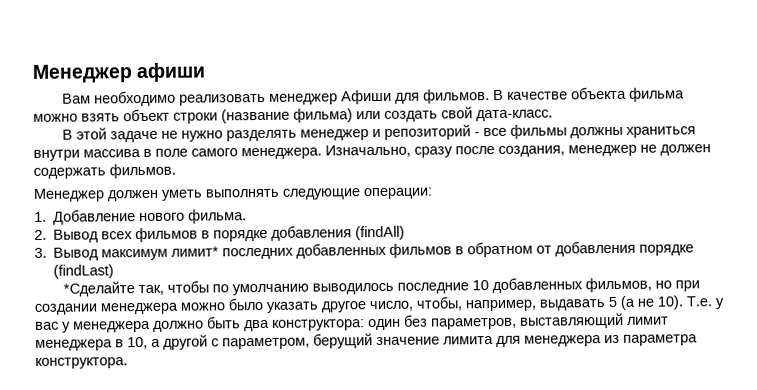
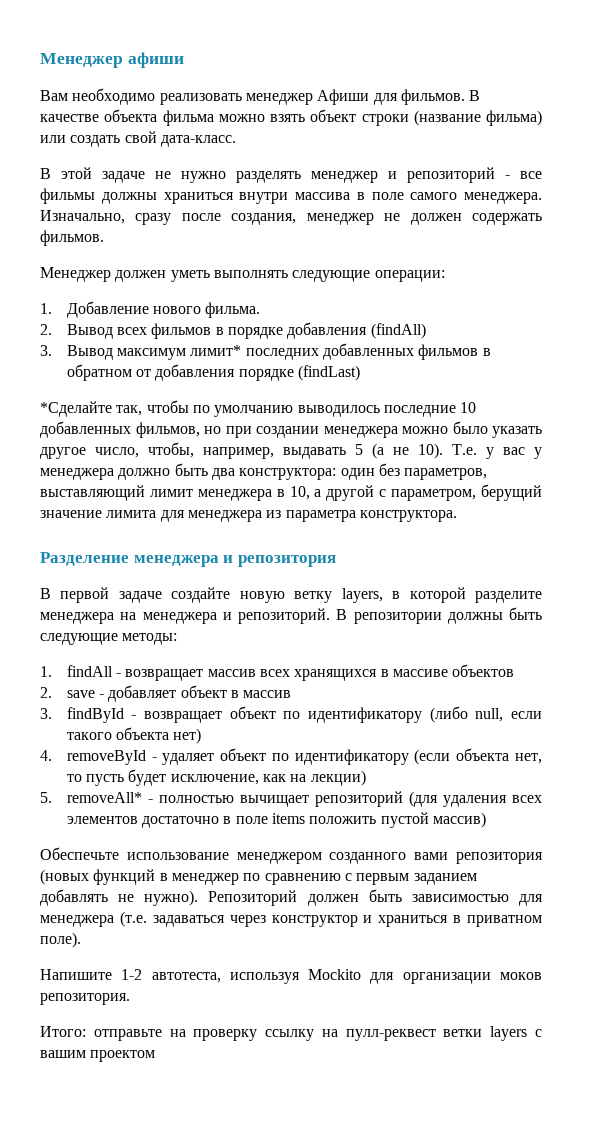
(128, 363) none -> [40,552,336,567] [40,587,543,603] [40,607,542,624] [40,633,178,645] [40,664,515,681] [40,685,292,702] [40,706,542,723] [66,727,202,744] [40,748,542,765] [66,769,366,786] [40,791,542,807] [66,812,487,828] [40,847,543,864] [40,869,477,885] [40,889,544,906] [40,911,542,927] [40,932,81,948] [40,969,542,984] [40,993,130,1005] [40,1026,542,1041] [40,1050,156,1062] // Разделение менеджера и репозитория // В первой задаче создайте новую ветку layers, в которой разделите менеджера на менеджера и репозиторий. В репозитории должны быть следующие методы: // 1. findAll - возвращает массив всех хранящихся в массиве объектов // 2. save - добавляет объект в массив // 3. findById - возвращает объект по идентификатору (либо null, если такого объекта нет) // 4. removeById - удаляет объект по идентификатору (если объекта нет, то пусть будет исключение, как на лекции) // 5. removeAll* - полностью вычищает репозиторий (для удаления всех элементов достаточно в поле items положить пустой массив) // Обеспечьте использование менеджером созданного вами репозитория (новых функций в менеджер по сравнению с первым заданием добавлять не нужно). Репозиторий должен быть зависимостью для менеджера (т.е. задаваться через конструктор и храниться в приватном поле). // Напишите 1-2 автотеста, используя Mockito для организации моков репозитория. // Итого: отправьте на проверку ссылку на пулл-реквест ветки layers с вашим проектом

